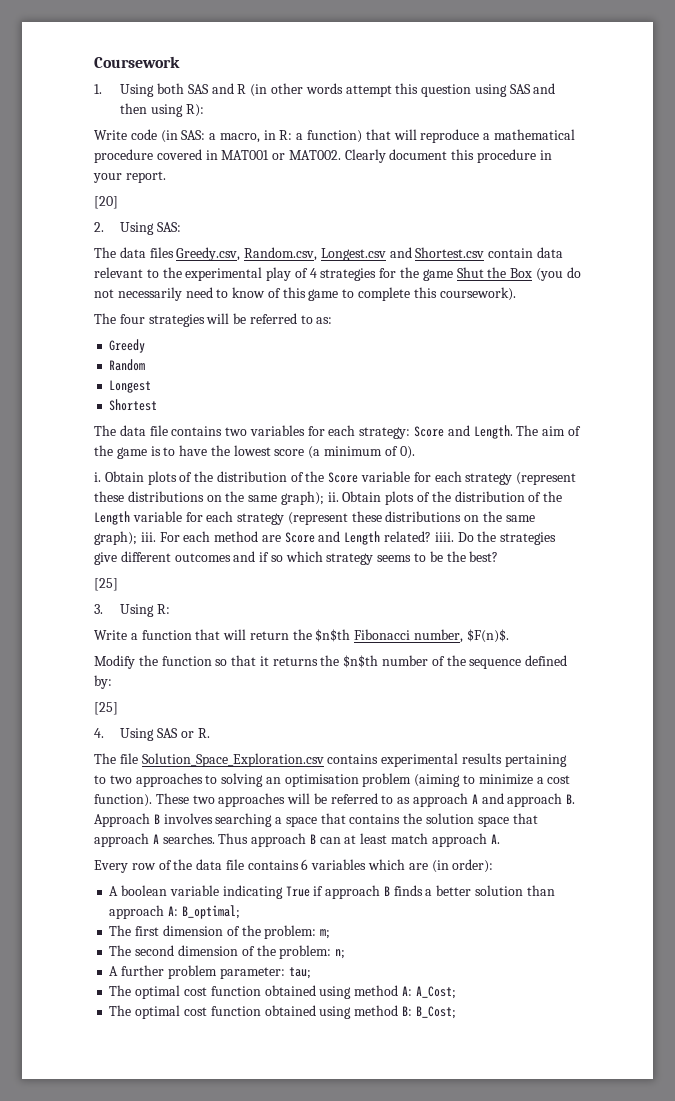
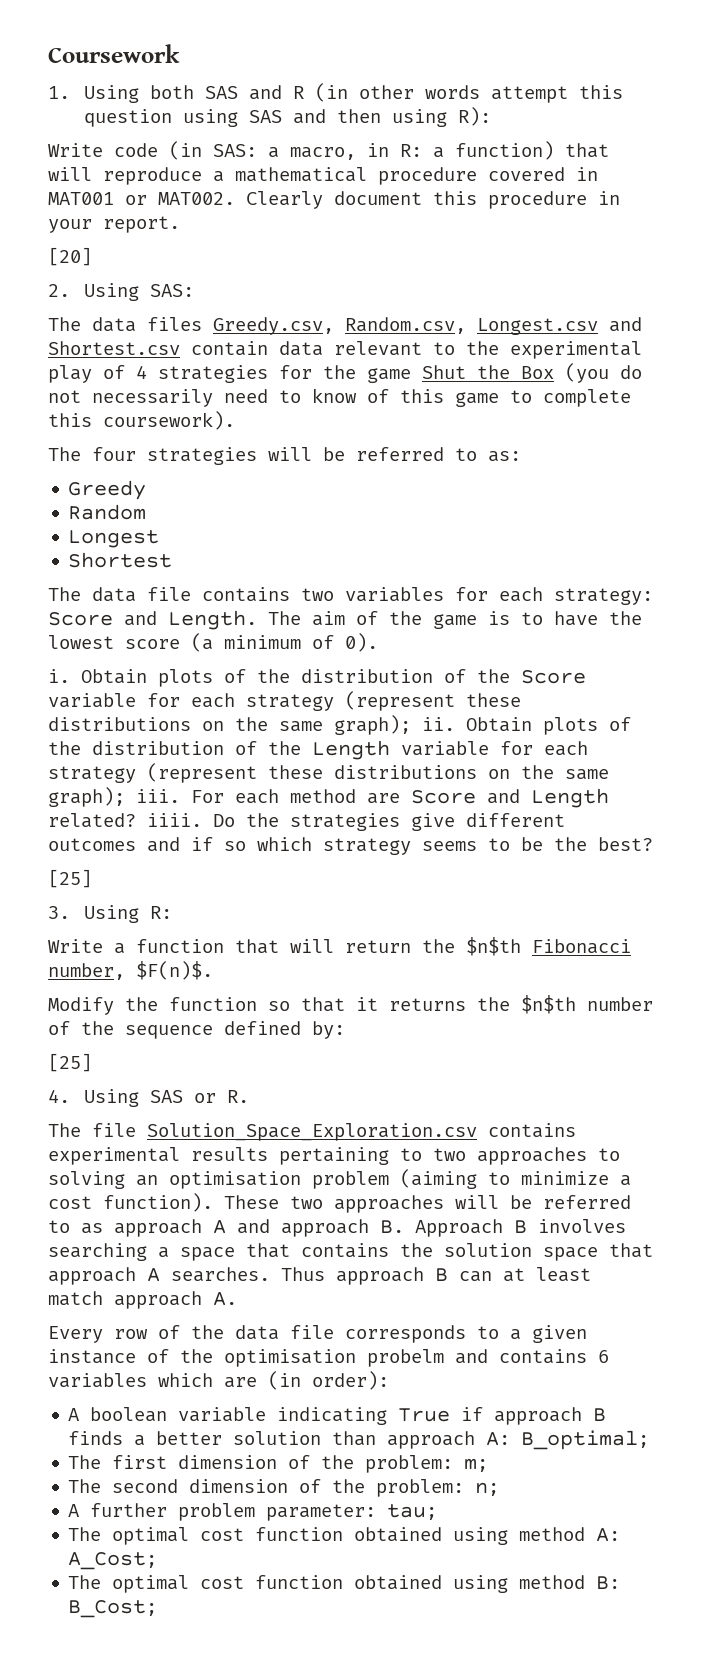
(244, 864) none -> [345,1325,587,1343] [48,1349,488,1367] corresponds to a given instance of the optimisation probelm and

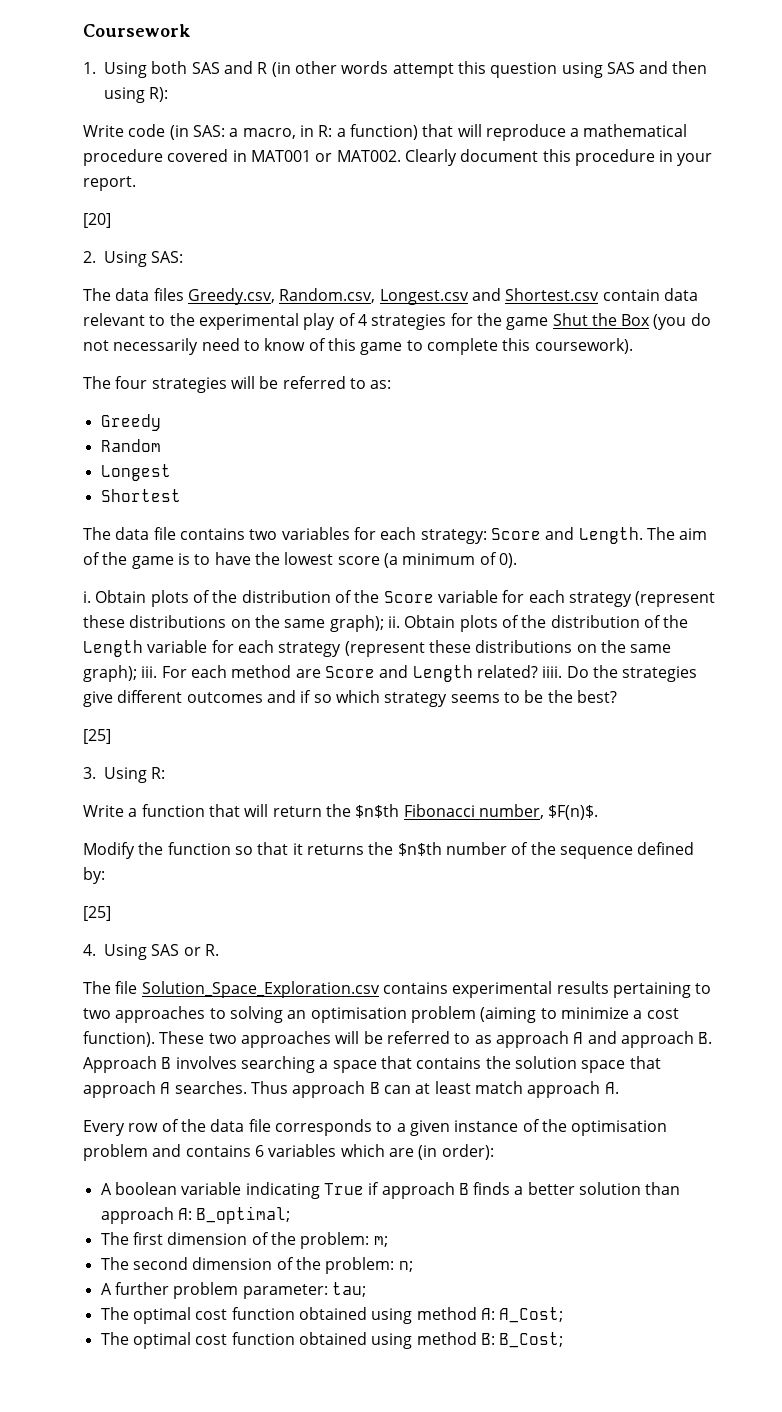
[367,1349,444,1367] probelm -> [83,1144,148,1161] problem

